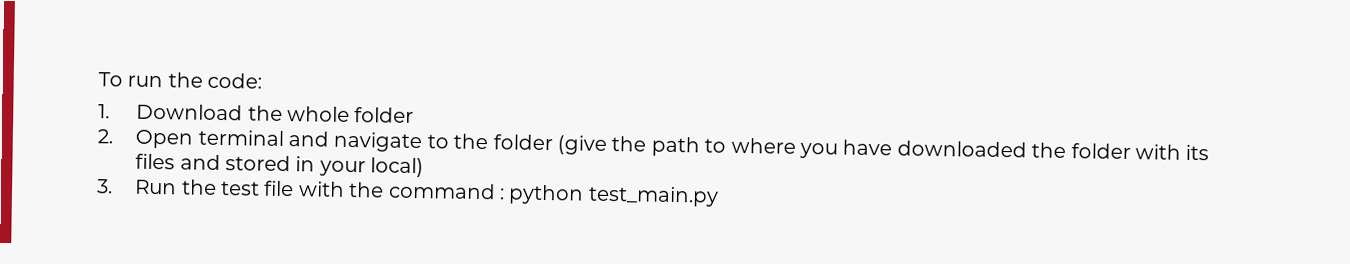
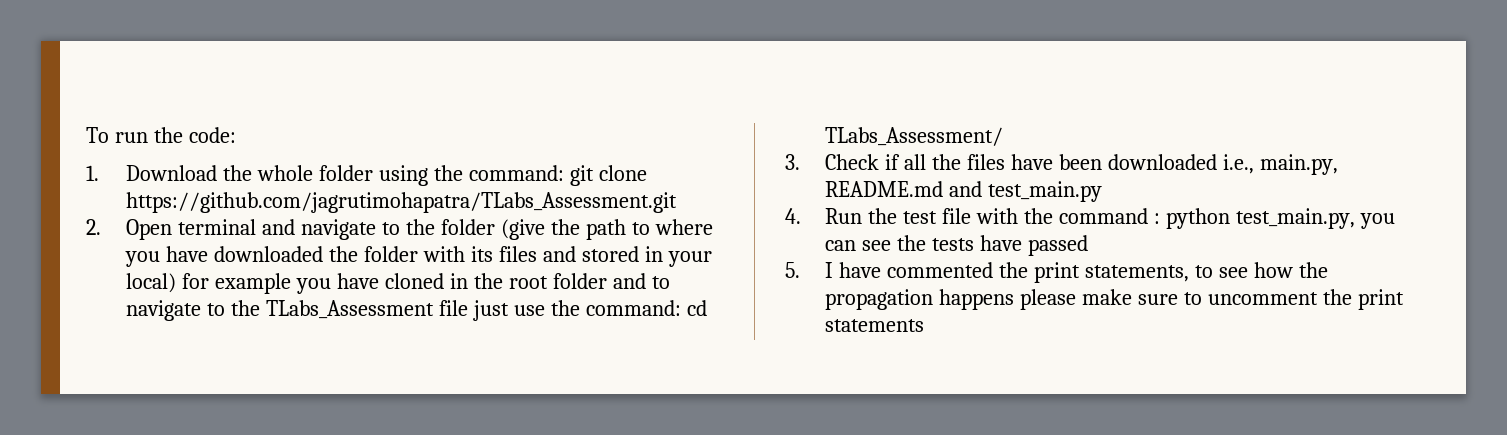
(415, 115) none -> [379,165,647,186] [126,192,678,213] using the command: git clone https://github.com/jagrutimohapatra/TLabs_Assessment.git
[96,179,113,194] // 3. -> [182,273,670,294] [126,300,707,321] [825,127,1004,146] [785,154,1338,175] [825,181,1103,202] [785,208,801,224] for example you have cloned in the root folder and to navigate to the TLabs_Assessment file just use the command: cd TLabs_Assessment/ // 3. Check if all the files have been downloaded i.e., main.py, README.md and test_main.py // 4.
[587,185,719,207] test_main.py -> [1235,208,1395,229] [825,235,1088,256] [785,262,1328,283] [825,289,1404,310] [825,319,925,332] test_main.py, you can see the tests have passed // 5. I have commented the print statements, to see how the propagation happens please make sure to uncomment the print statements

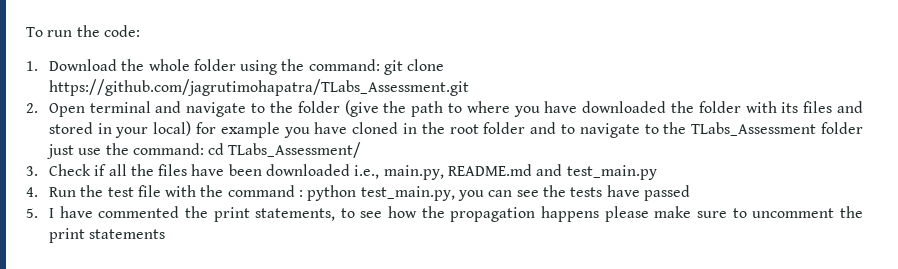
[439,300,469,316] file -> [820,122,863,134] folder

